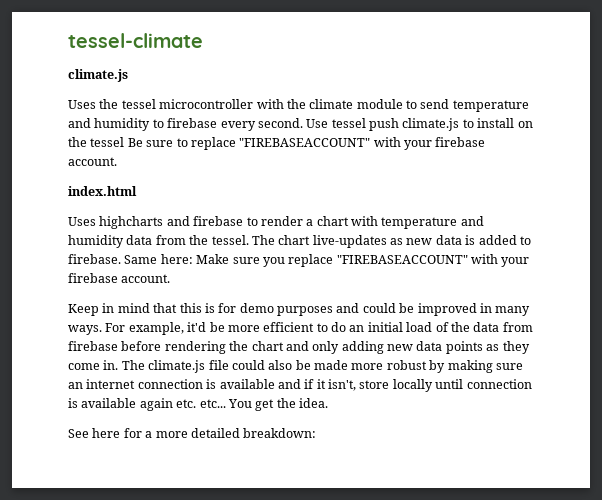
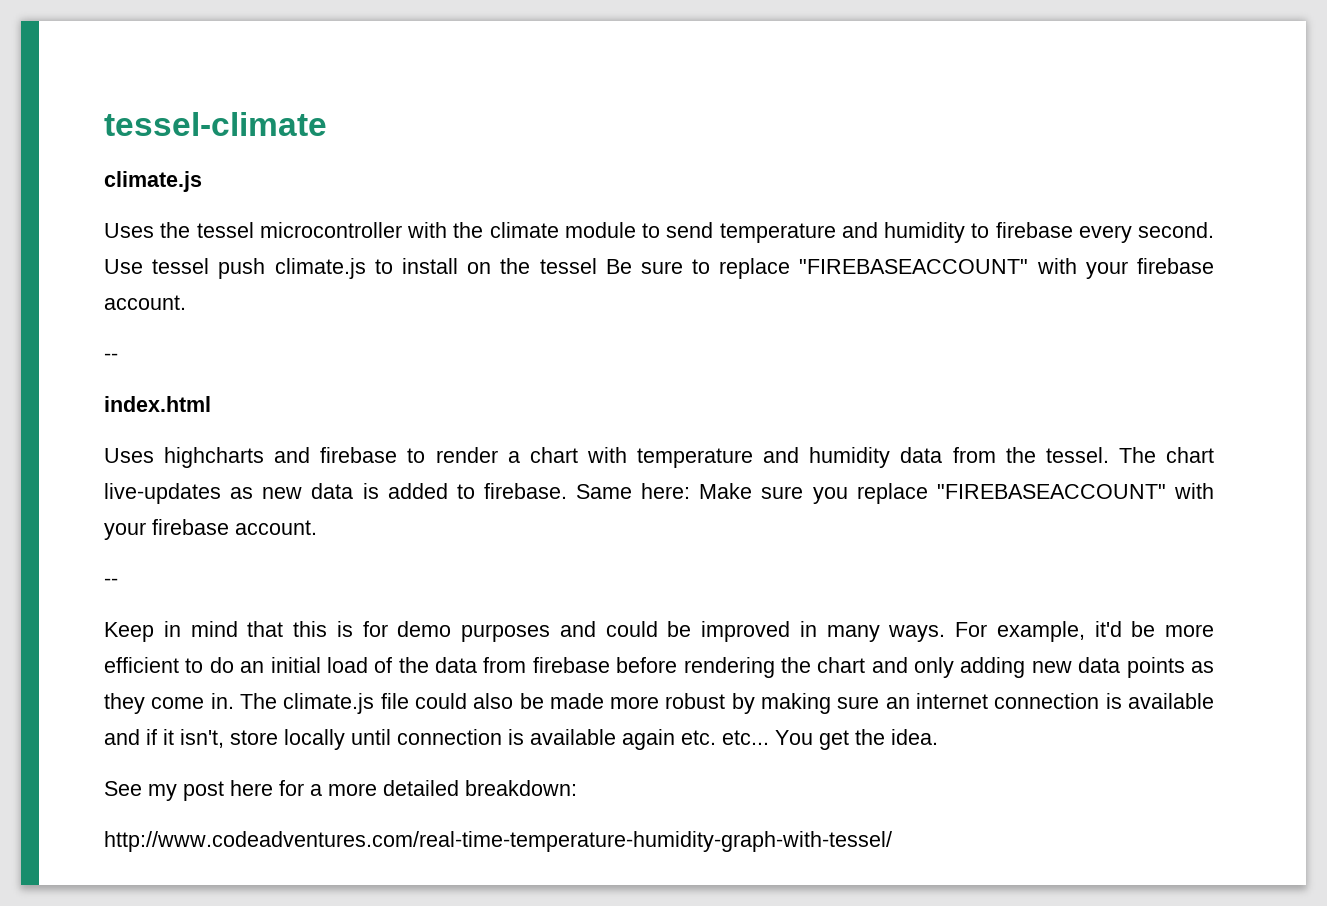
(117, 161) none -> [104,353,118,361] // --
(171, 278) none -> [104,578,118,586] // --
(89, 433) none -> [148,781,224,801] my post
(317, 433) none -> [104,831,892,852] // http://www.codeadventures.com/real-time-temperature-humidity-graph-with-tessel/

